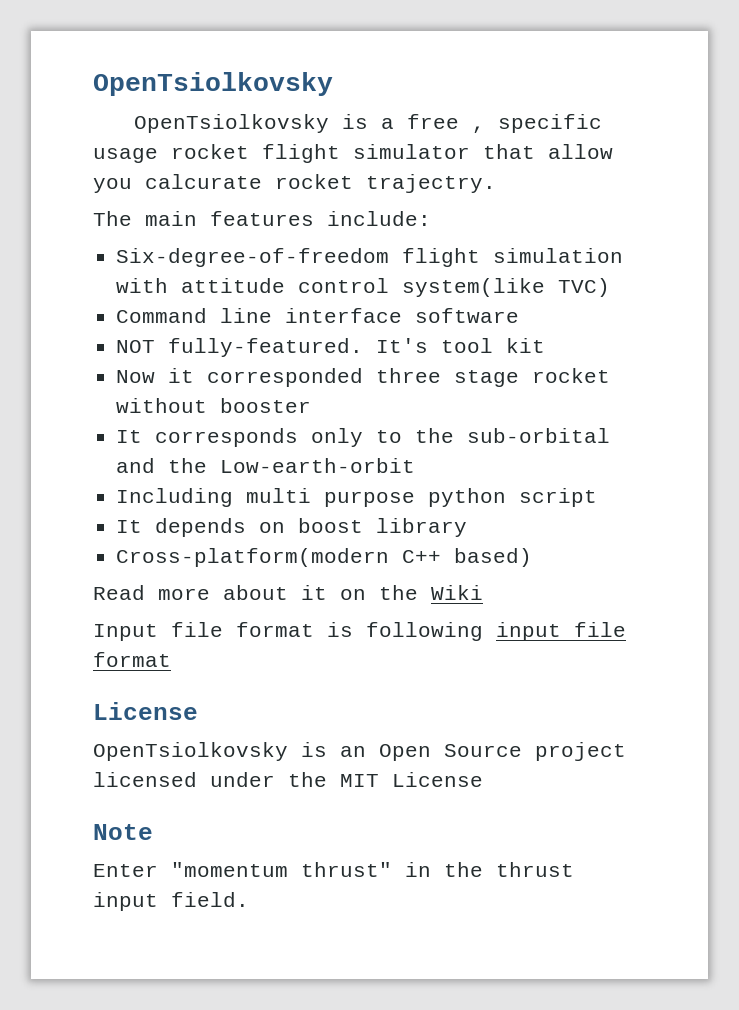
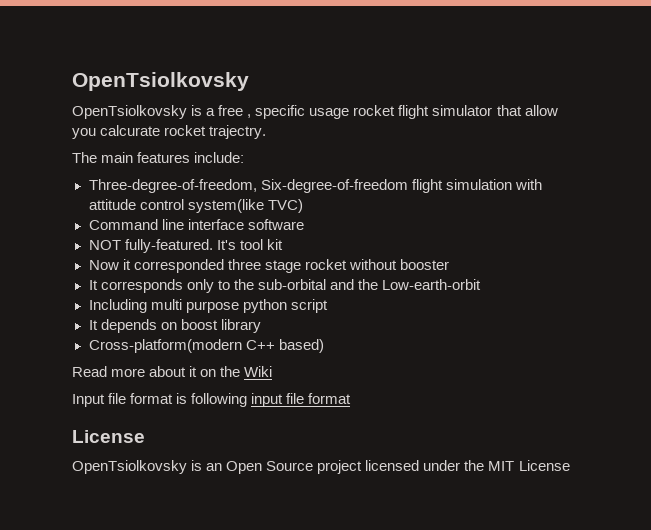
(431, 218) none -> [88,179,257,193] Three-degree-of-freedom,
[93,824,153,840] [93,862,574,877] [93,892,249,911] // Note // Enter "momentum thrust" in the thrust input field. -> (570, 465) none

